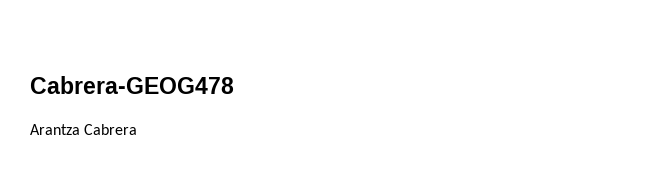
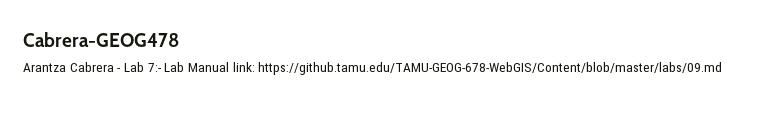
(138, 129) none -> [117,62,723,75] - Lab 7:- Lab Manual link: https://github.tamu.edu/TAMU-GEOG-678-WebGIS/Content/blob/master/labs/09.md

